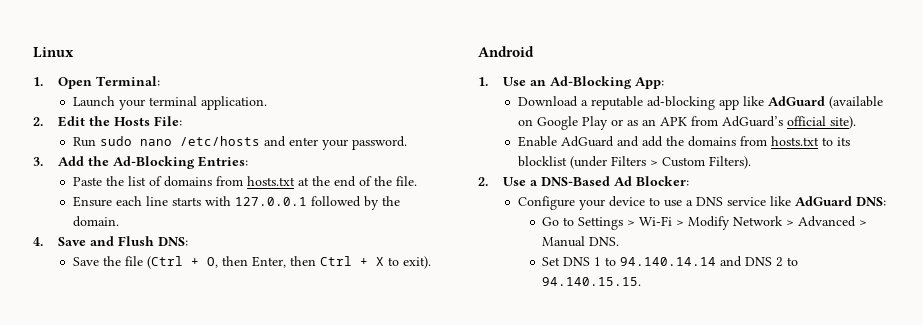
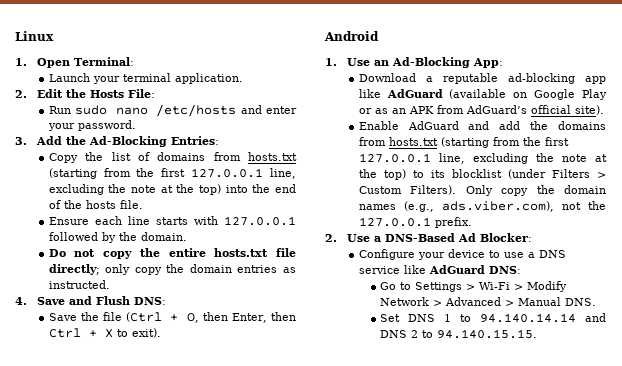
[72,177,102,186] Paste -> [48,153,78,163] Copy
[297,177,309,186] at -> [48,168,296,179] [48,184,248,195] (starting from the first 127.0.0.1 line, excluding the note at the top) into
(392, 181) none -> [85,200,116,209] hosts
(119, 221) none -> [48,248,296,259] [48,264,296,275] [48,280,110,289] // Do not copy the entire hosts.txt file directly; only copy the domain entries as instructed.
(819, 141) none -> [440,137,569,148] [358,153,607,164] [358,169,406,180] (starting from the first 127.0.0.1 line, excluding the note at the top)
(751, 162) none -> [465,185,606,196] [358,201,606,212] [358,217,472,228] Only copy the domain names (e.g., ads.viber.com), not the 127.0.0.1 prefix.

